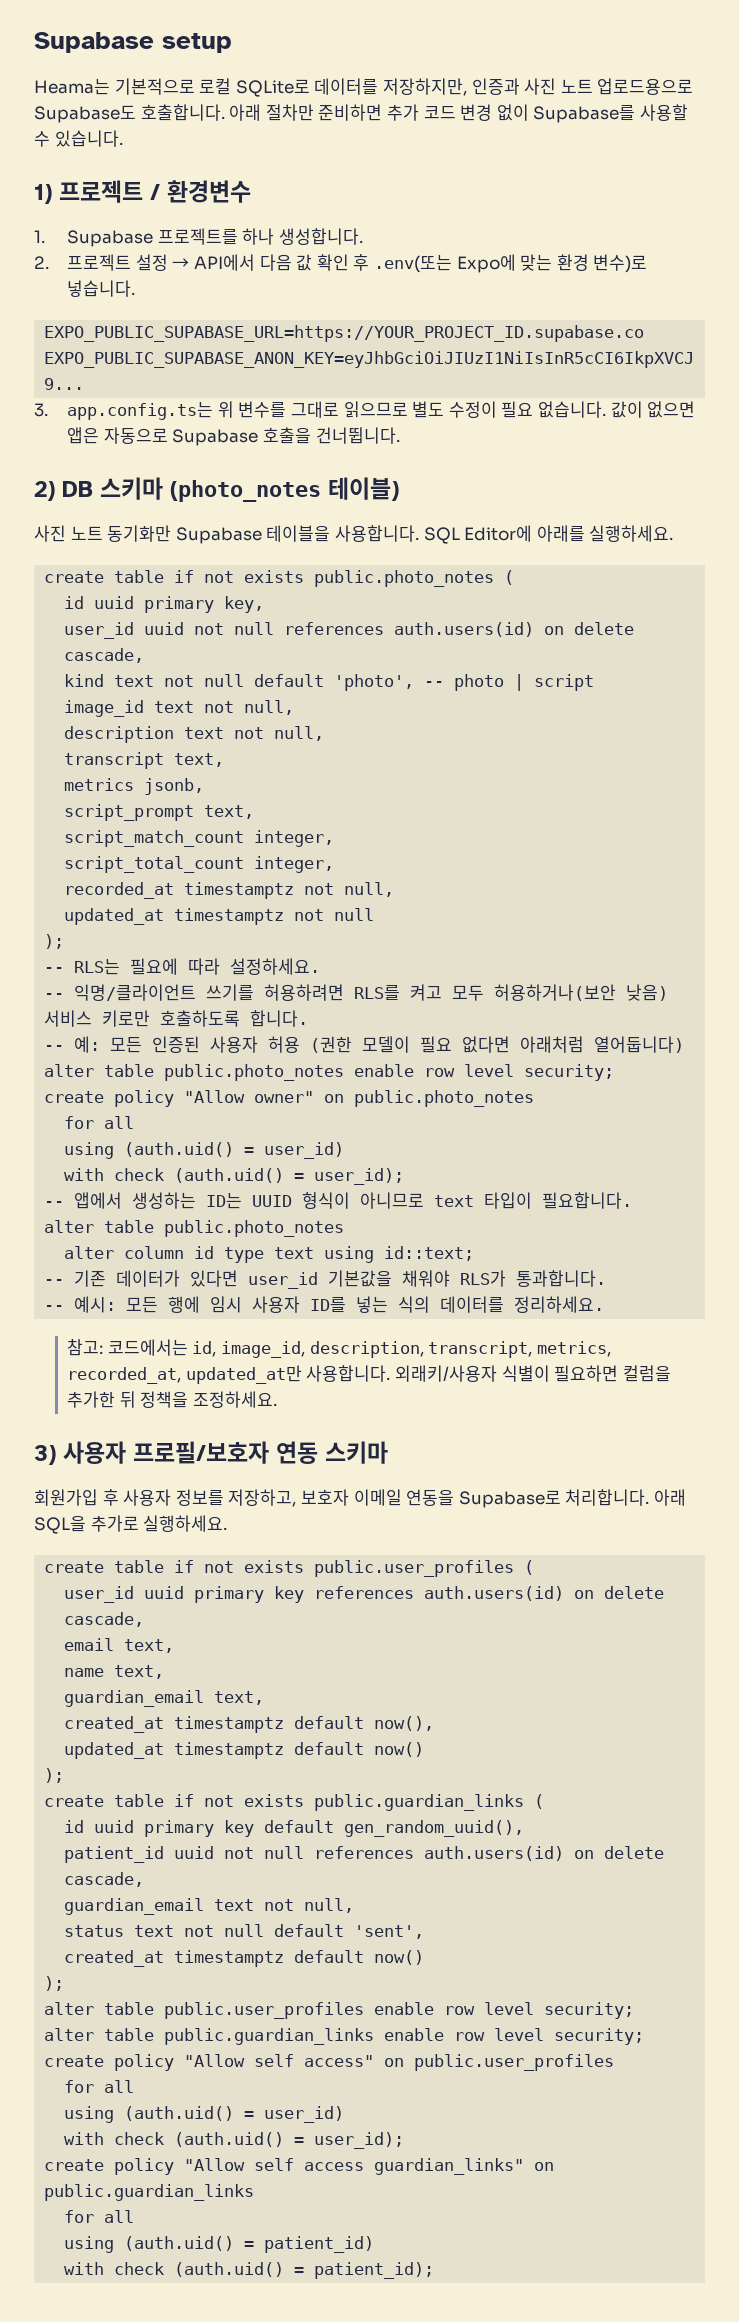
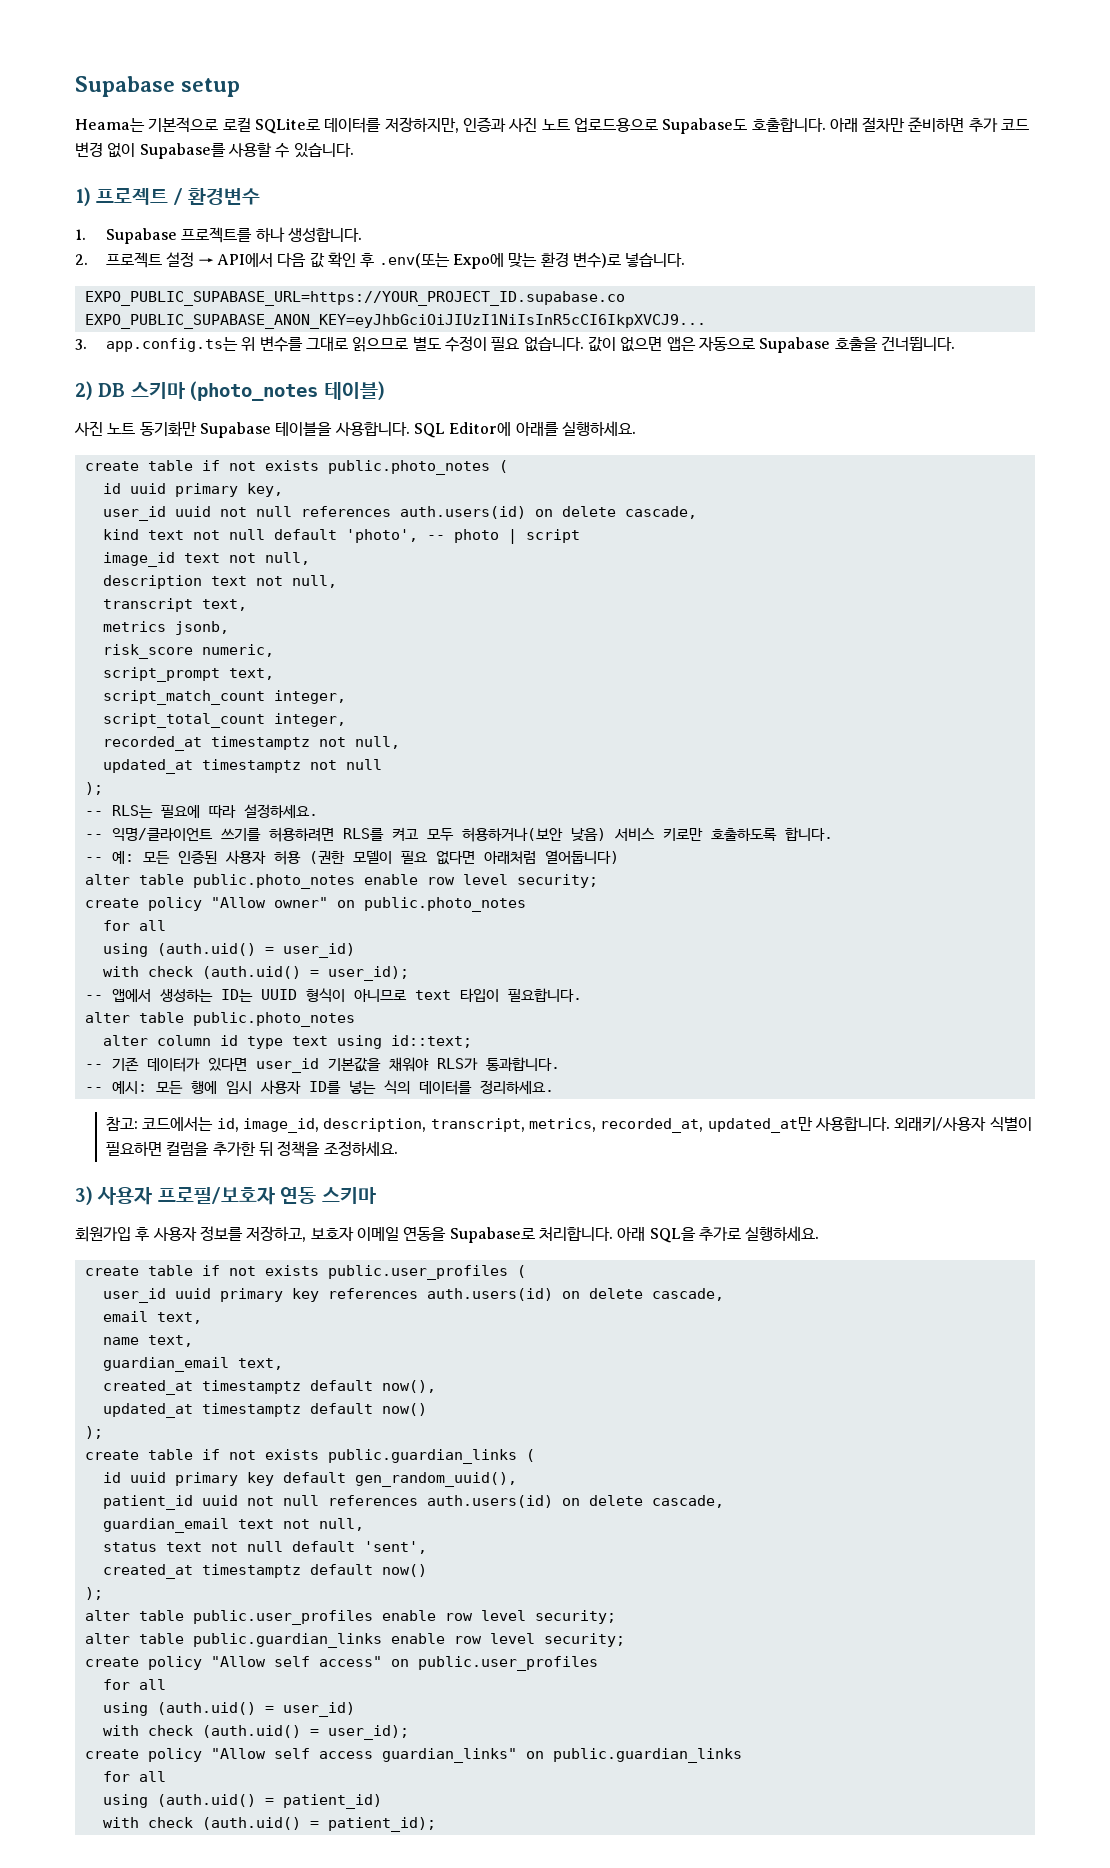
(205, 786) none -> [102,644,274,659] // risk_score numeric,

